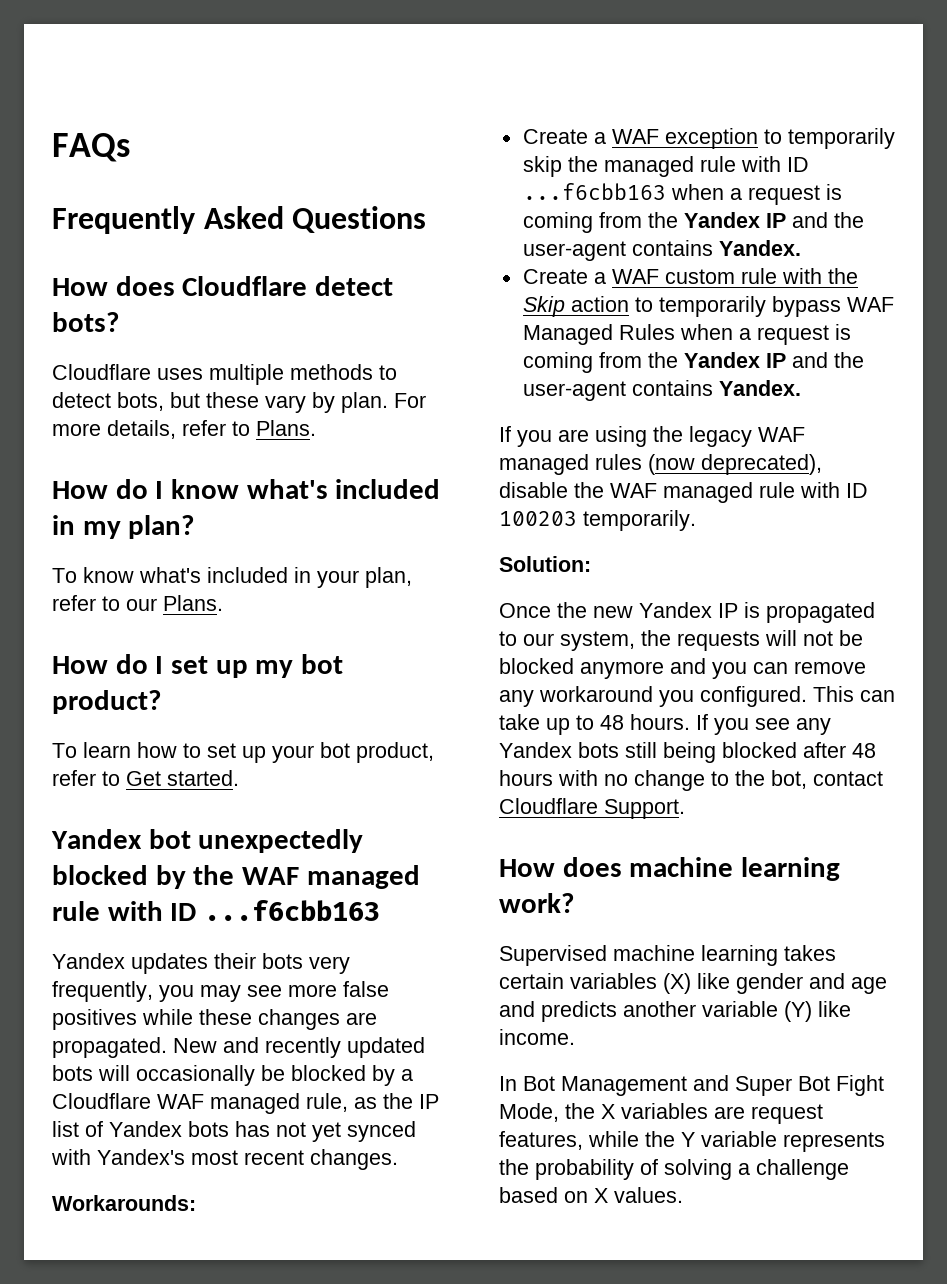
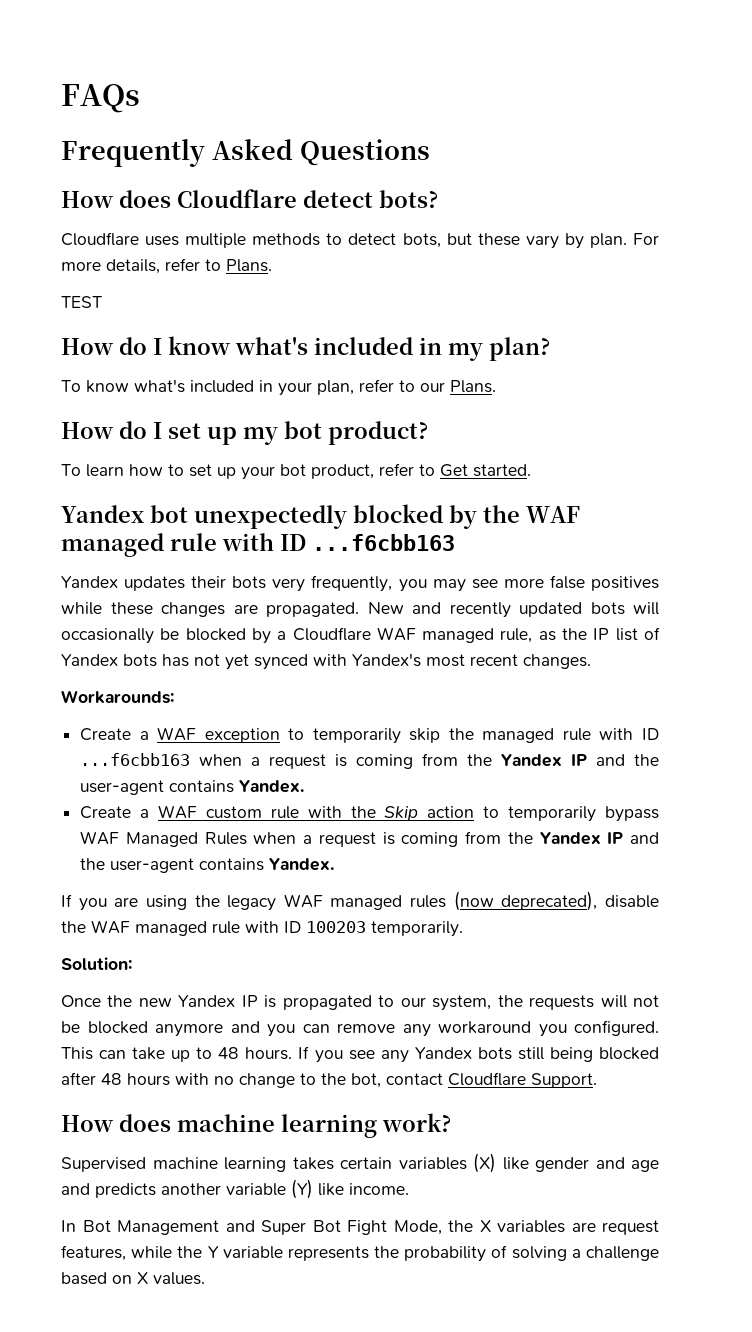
(316, 428) none -> [61,296,102,308] // TEST

